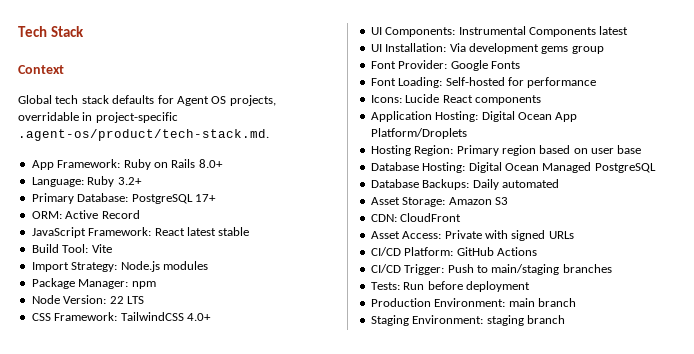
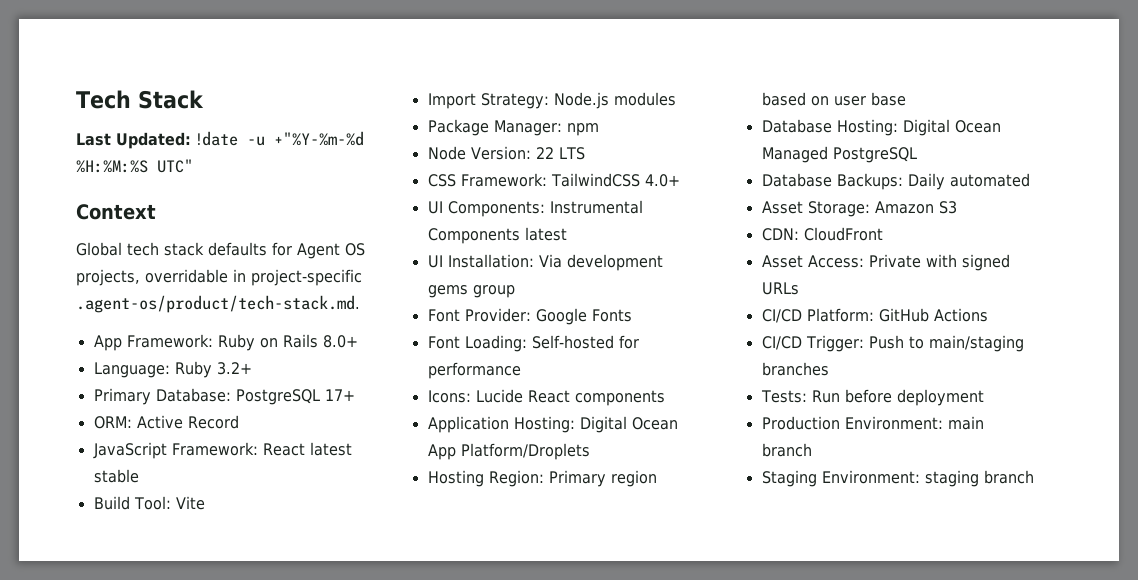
(84, 31) none -> [76,131,364,149] [76,159,193,173] // Last Updated: !date -u +"%Y-%m-%d %H:%M:%S UTC"

